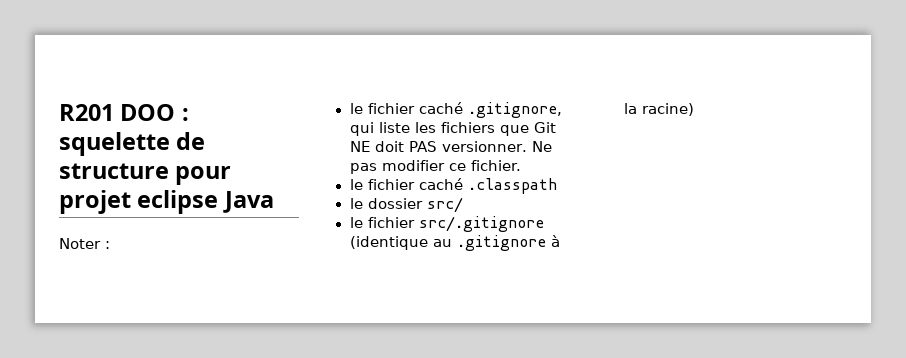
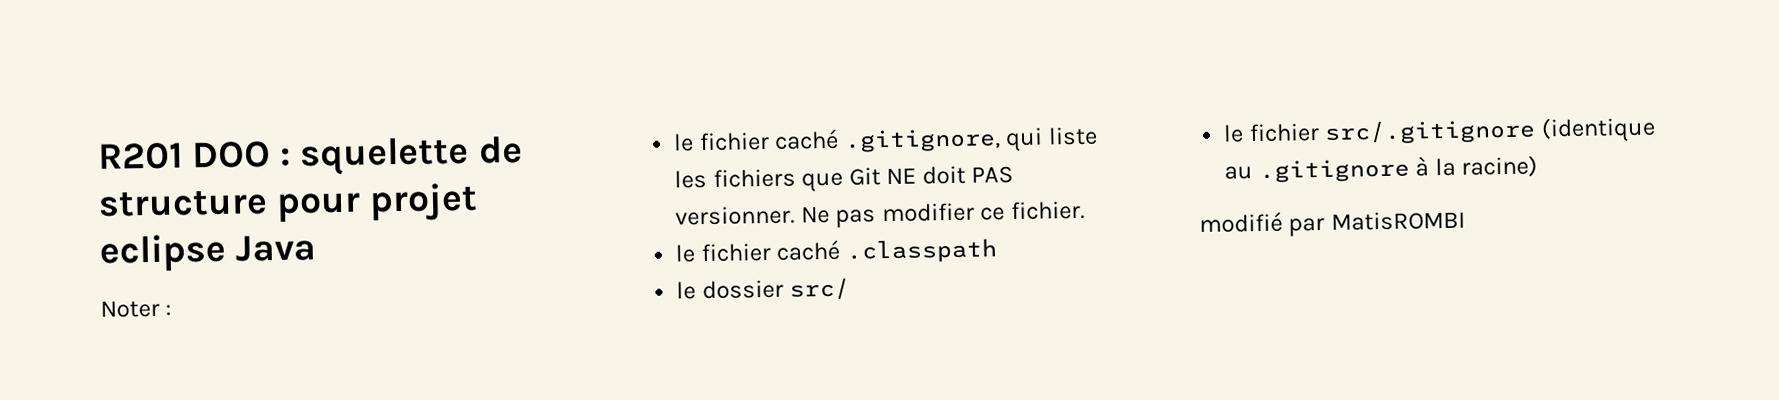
(694, 109) none -> [1199,210,1466,237] // modifié par MatisROMBI

